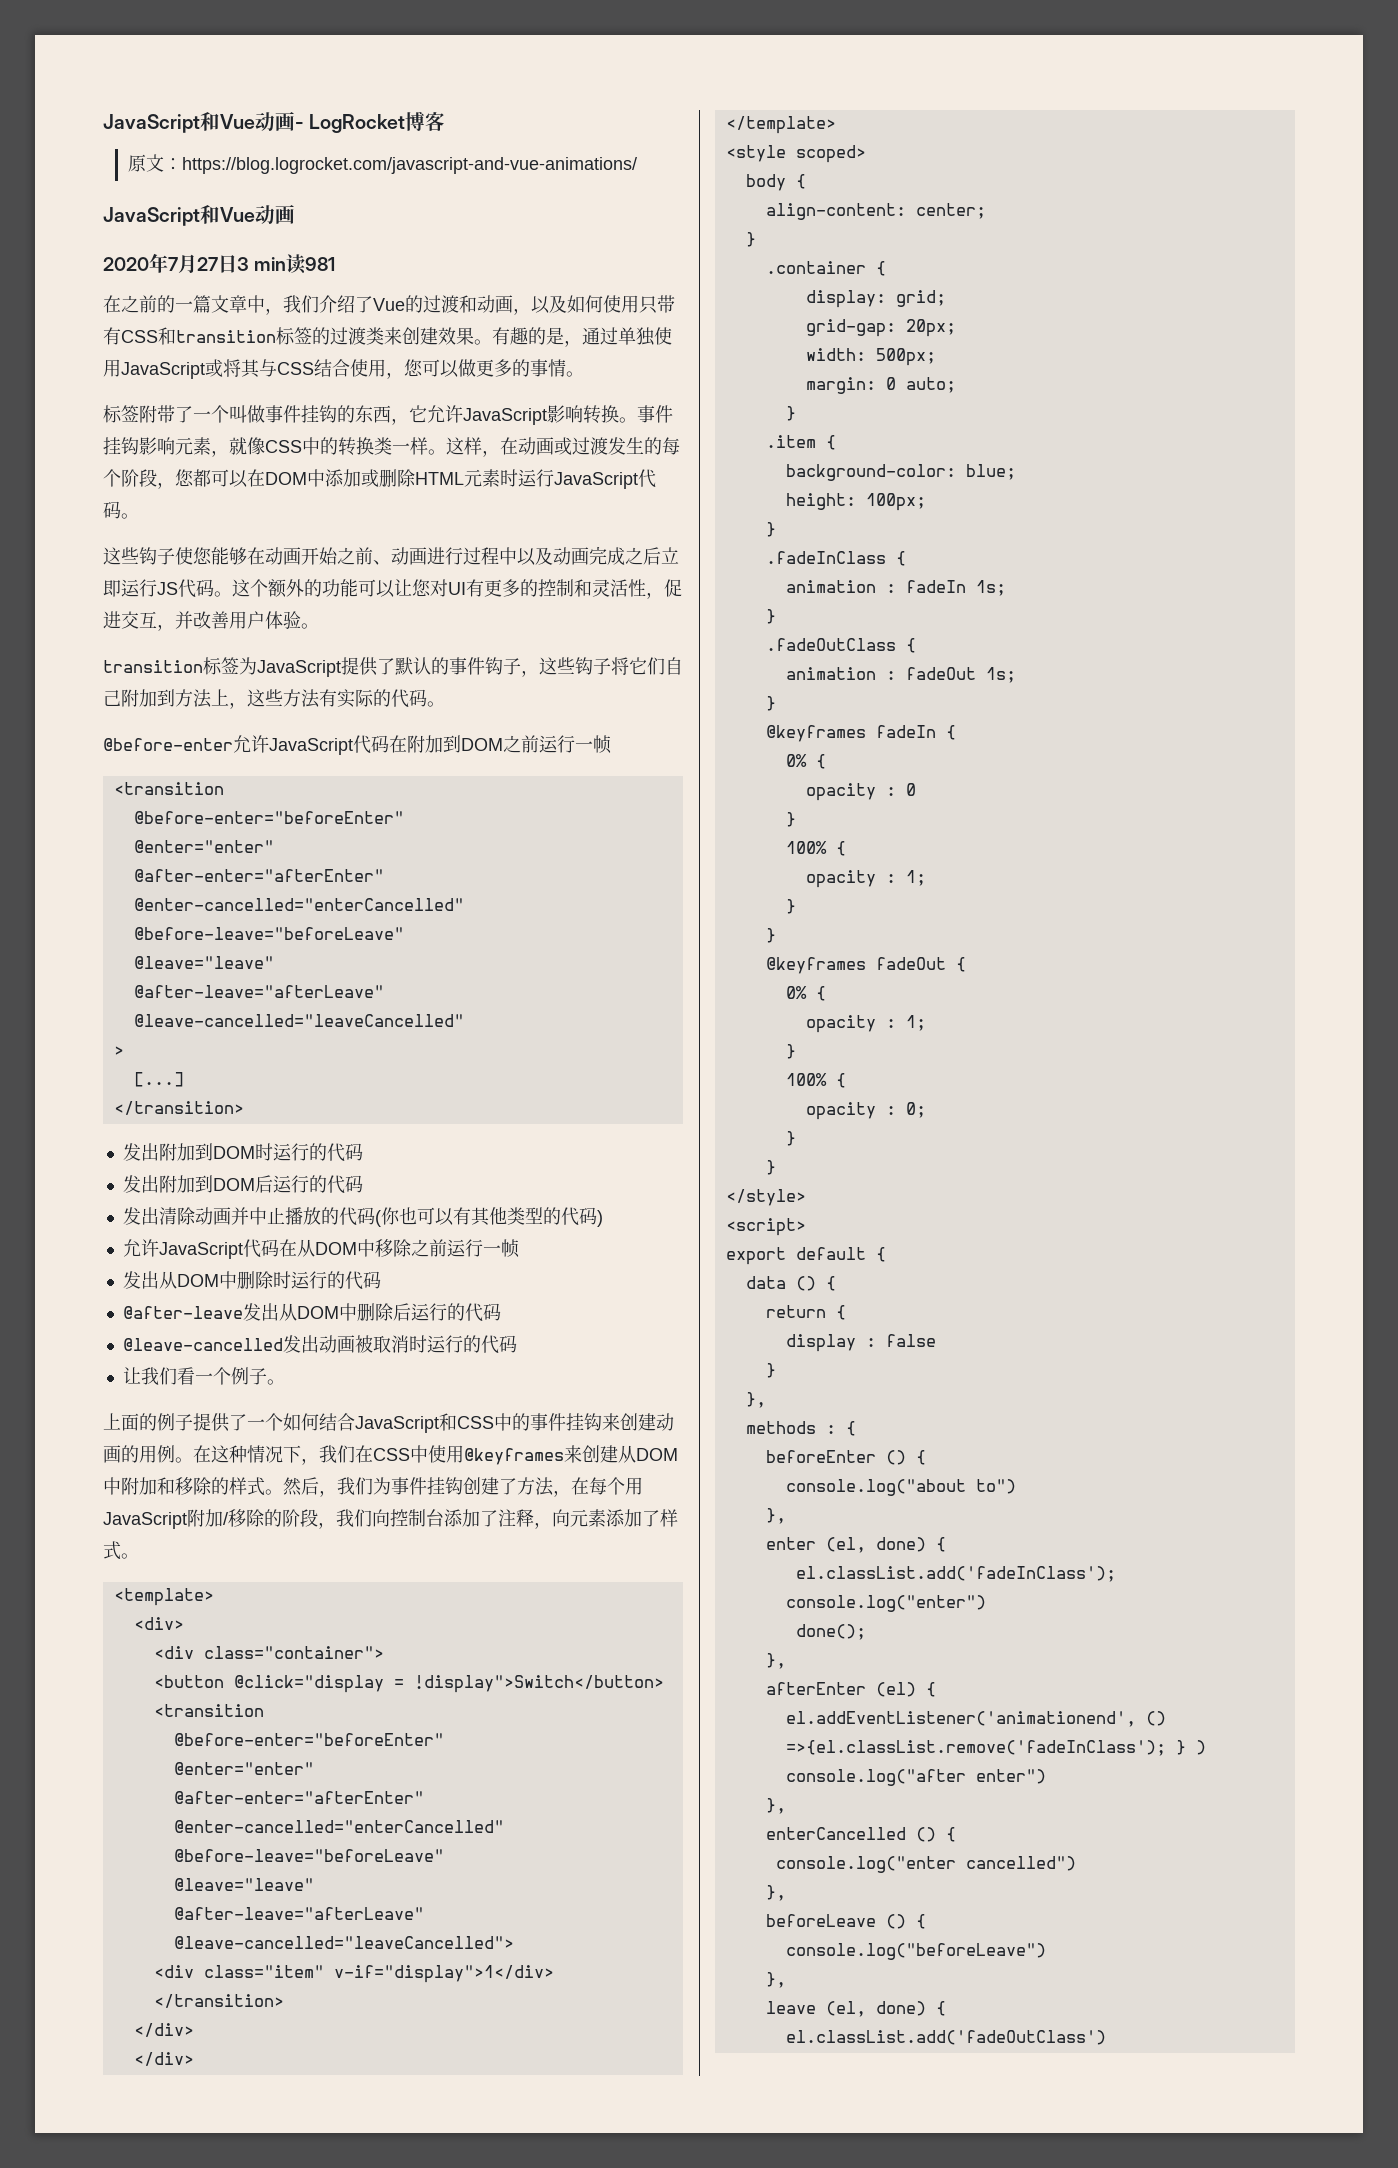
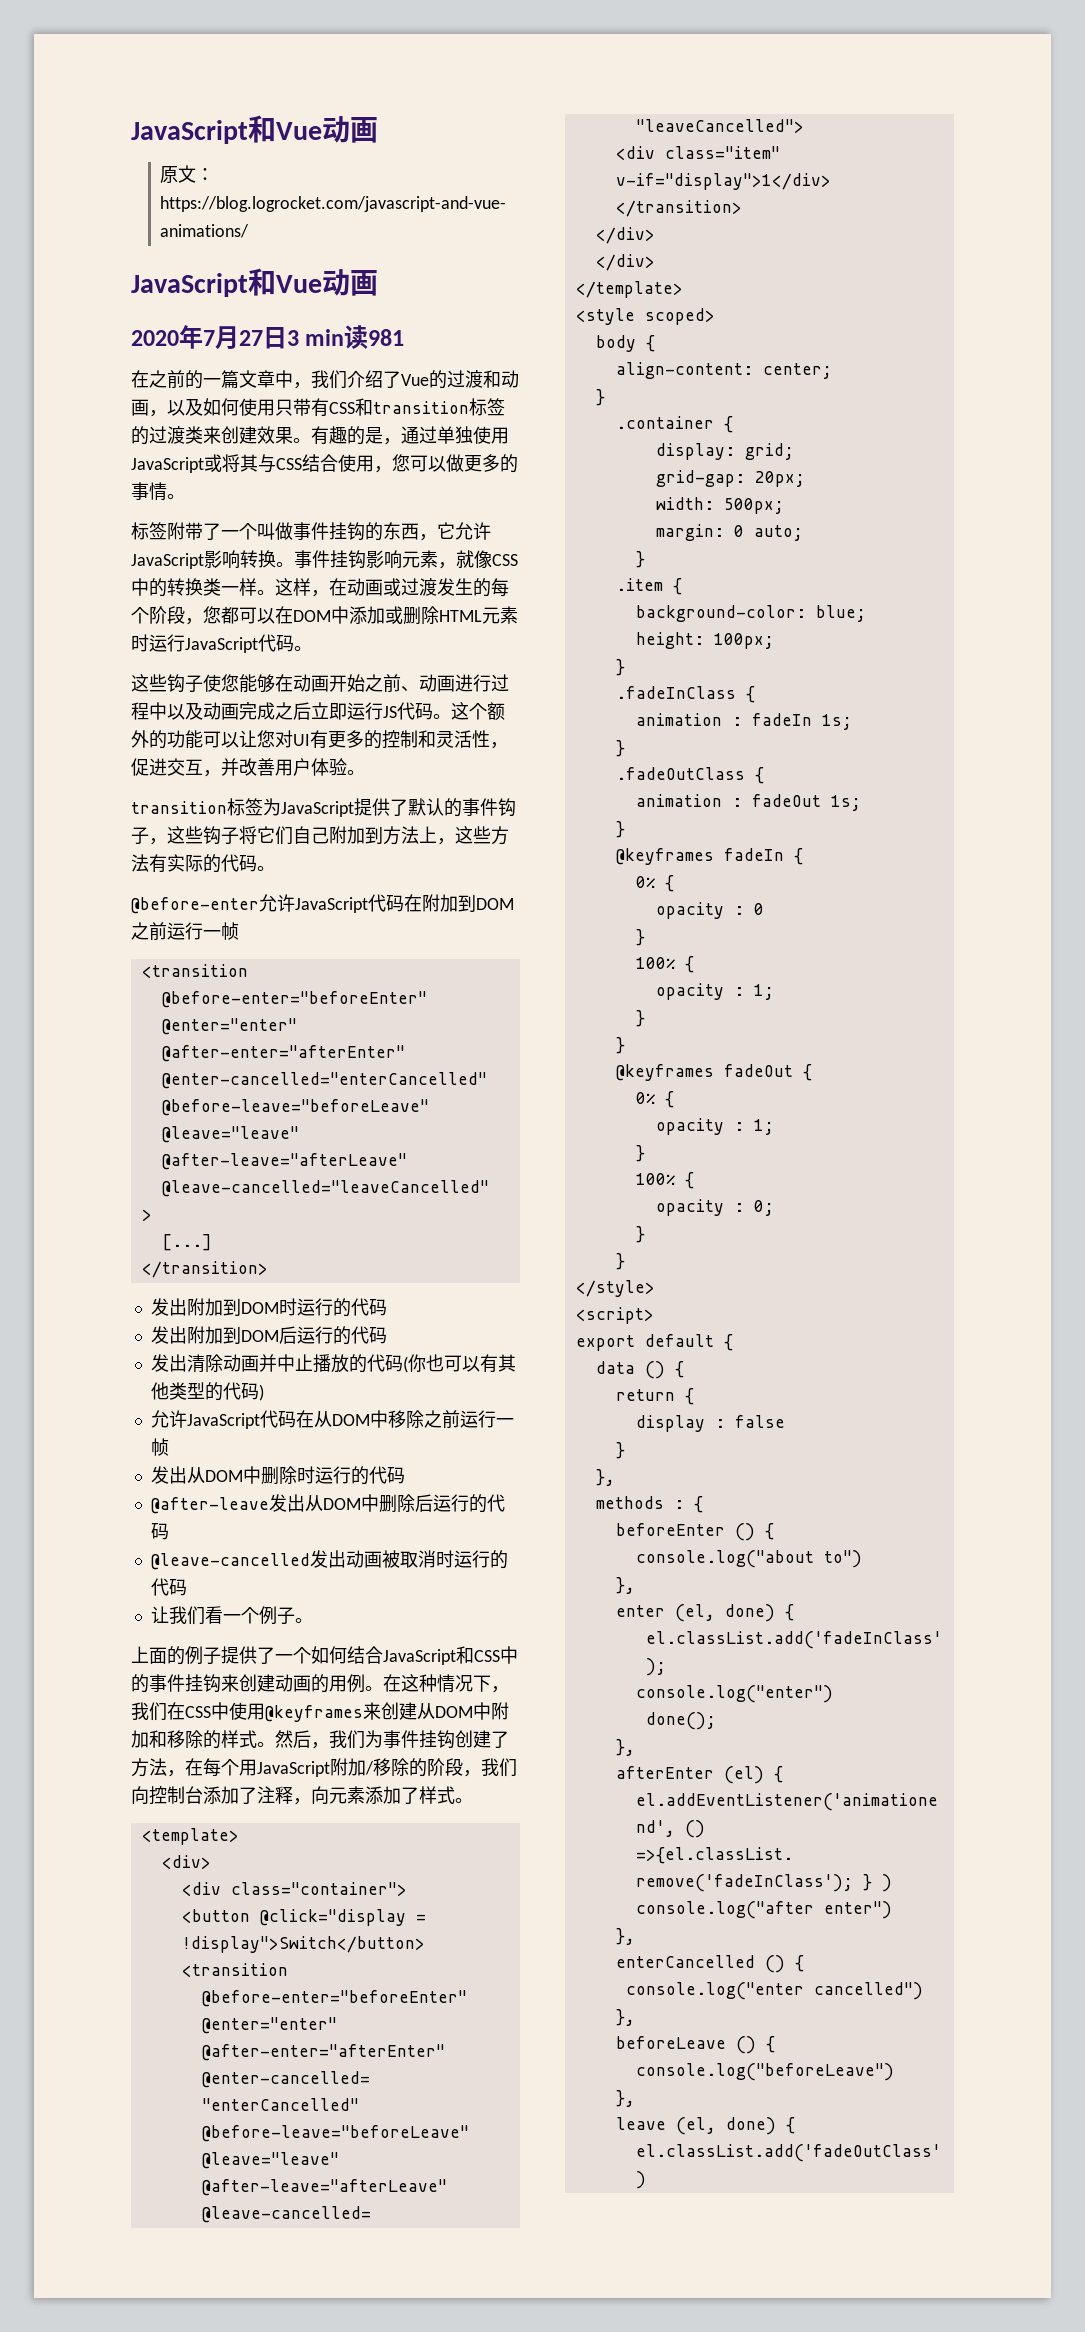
[103,111,446,133] JavaScript和Vue动画- LogRocket博客 -> [131,115,378,144] JavaScript和Vue动画

